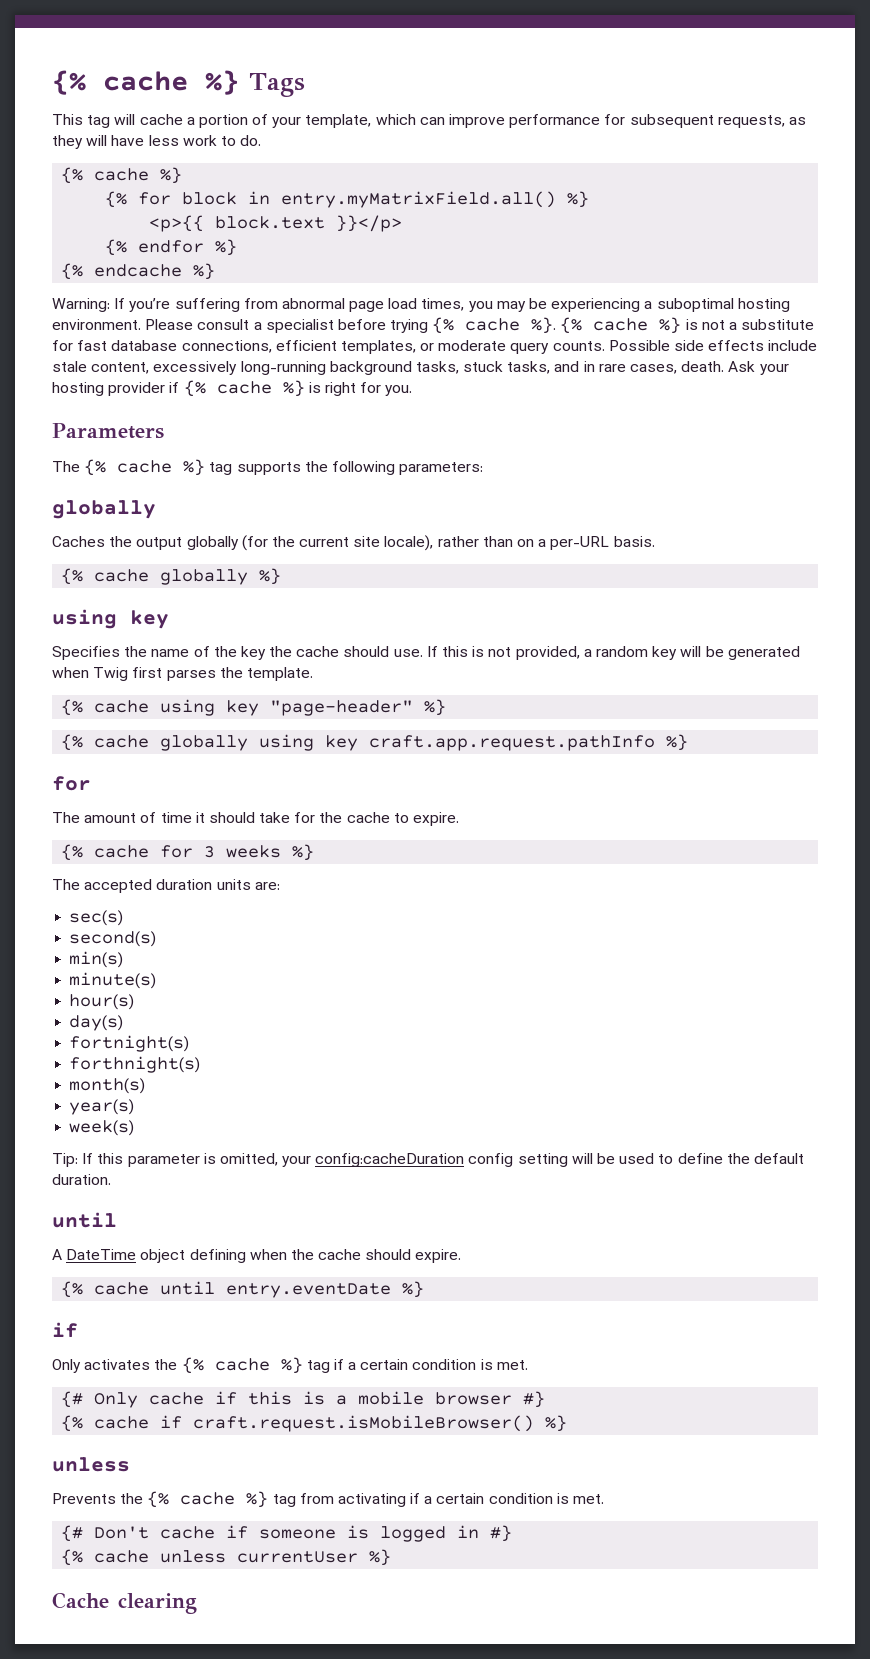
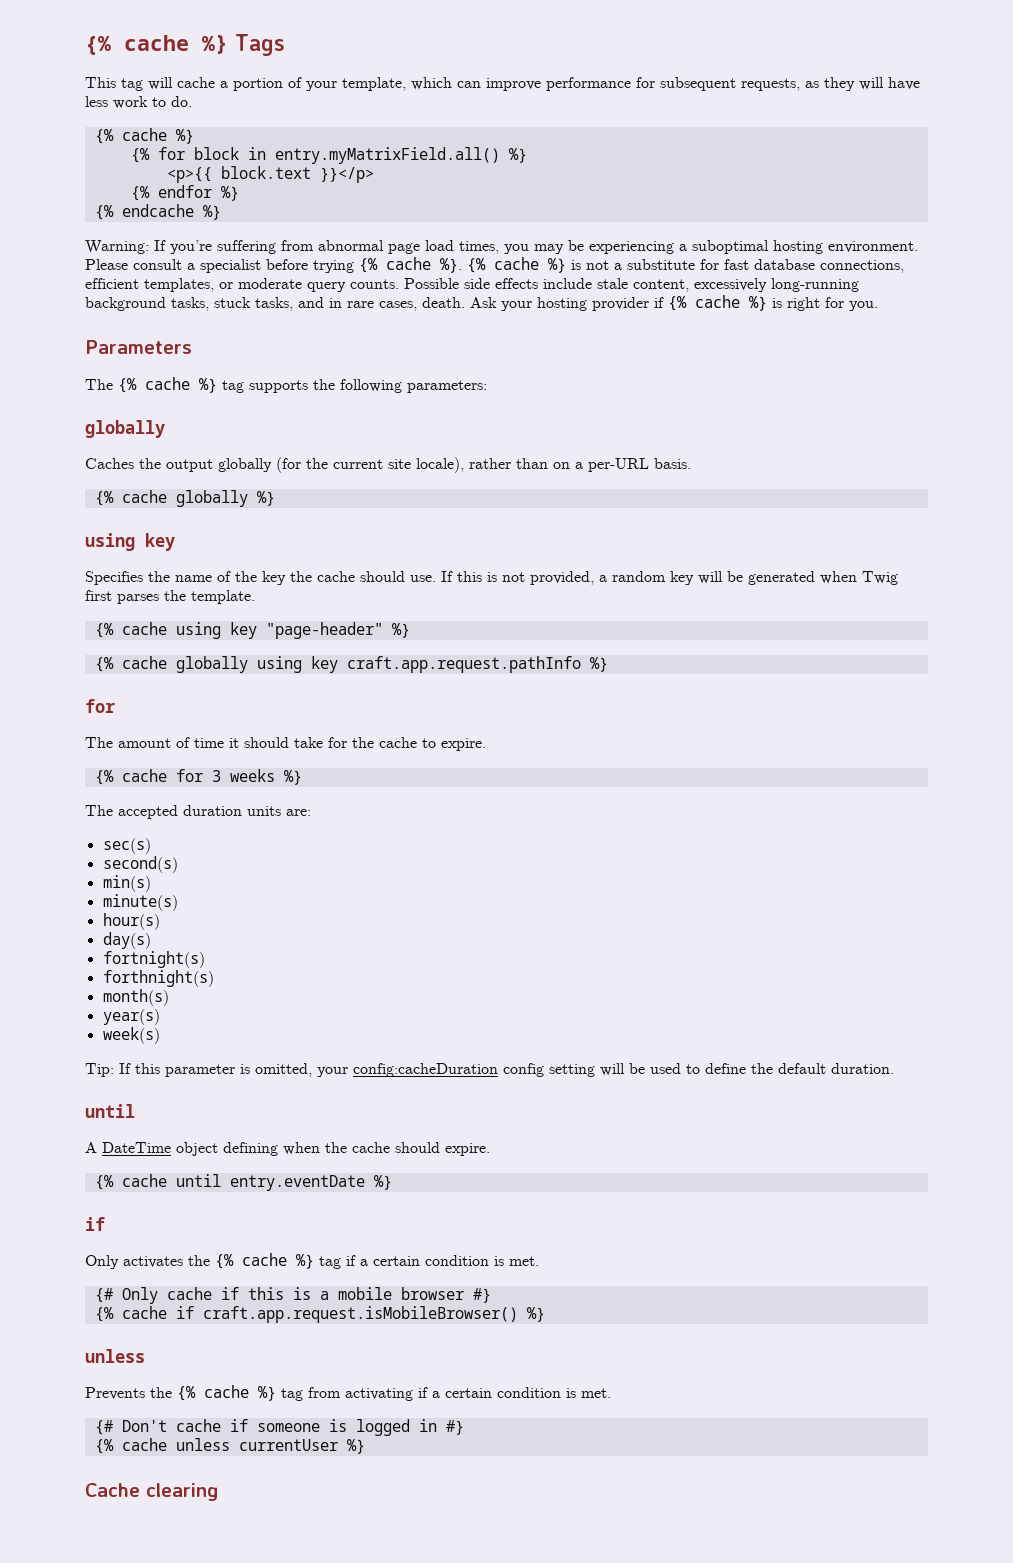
[193,1415,535,1432] craft.request.isMobileBrowser() -> [202,1306,518,1323] craft.app.request.isMobileBrowser()

